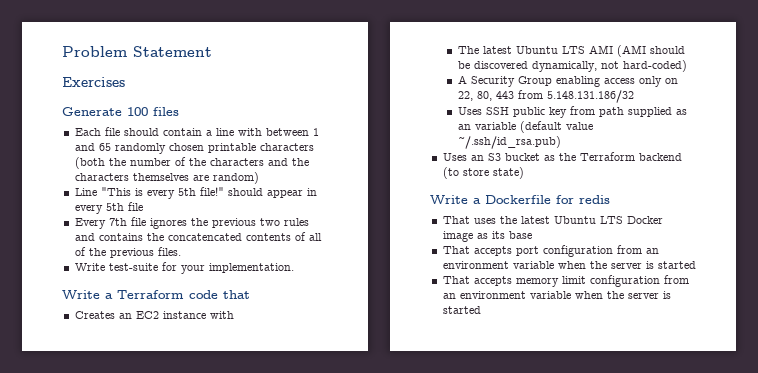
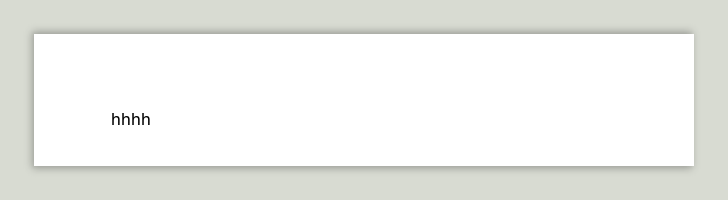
[62,46,212,57] [62,77,125,87] [62,107,179,116] [74,127,319,136] [74,143,314,154] [74,157,309,169] [74,172,259,184] [74,187,317,199] [74,202,143,214] [74,217,309,229] [74,232,322,241] [74,247,181,258] [74,262,294,274] [62,290,250,299] [74,311,234,319] [457,45,685,57] [457,60,687,72] [457,75,678,87] [457,90,634,103] [457,106,687,118] [457,121,593,133] [457,136,561,149] [442,152,682,161] [442,167,524,179] [430,195,610,204] [442,216,663,224] [442,231,532,242] [442,245,659,257] [442,261,696,269] [442,275,689,287] [442,291,671,299] [442,306,481,314] Problem Statement // Exercises // Generate 100 files // Each file should contain a line with between 1 and 65 randomly chosen printable characters (both the number of the characters and the characters themselves are random) // Line "This is every 5th file!" should appear in every 5th file // Every 7th file ignores the previous two rules and contains the concatencated contents of all of the previous files. // Write test-suite for your implementation. // Write a Terraform code that // Creates an EC2 instance with // The latest Ubuntu LTS AMI (AMI should be discovered dynamically, not hard-coded) // A Security Group enabling access only on 22, 80, 443 from 5.148.131.186/32 // Uses SSH public key from path supplied as an variable (default value ~/.ssh/id_rsa.pub) // Uses an S3 bucket as the Terraform backend (to store state) // Write a Dockerfile for redis // That uses the latest Ubuntu LTS Docker image as its base // That accepts port configuration from an environment variable when the server is started // That accepts memory limit configuration from an environment variable when the server is started -> [111,113,151,125] hhhh

